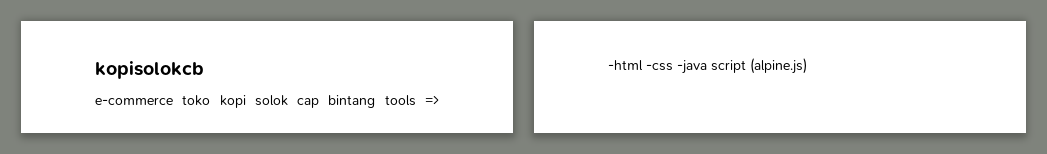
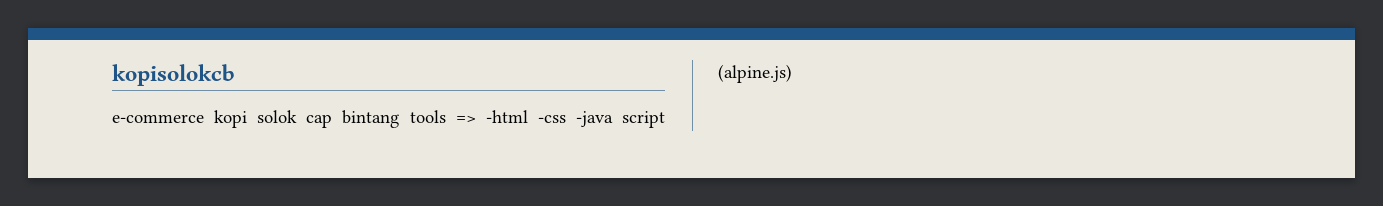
[182,95,211,106] toko -> (204, 118) none

